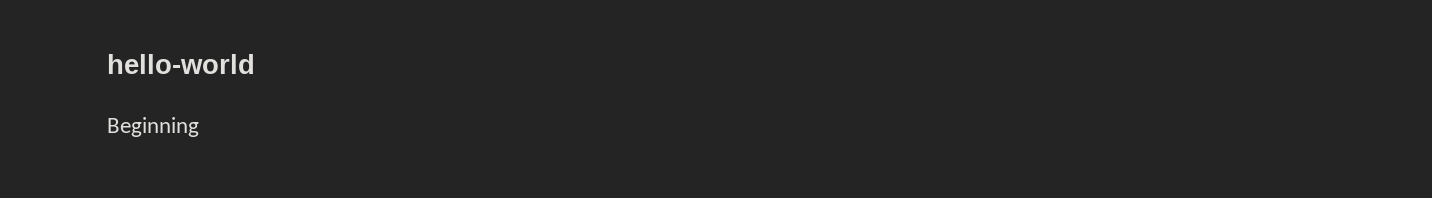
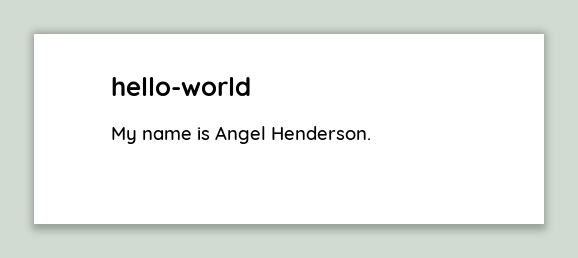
[107,117,199,137] Beginning -> [111,126,371,144] My name is Angel Henderson.

